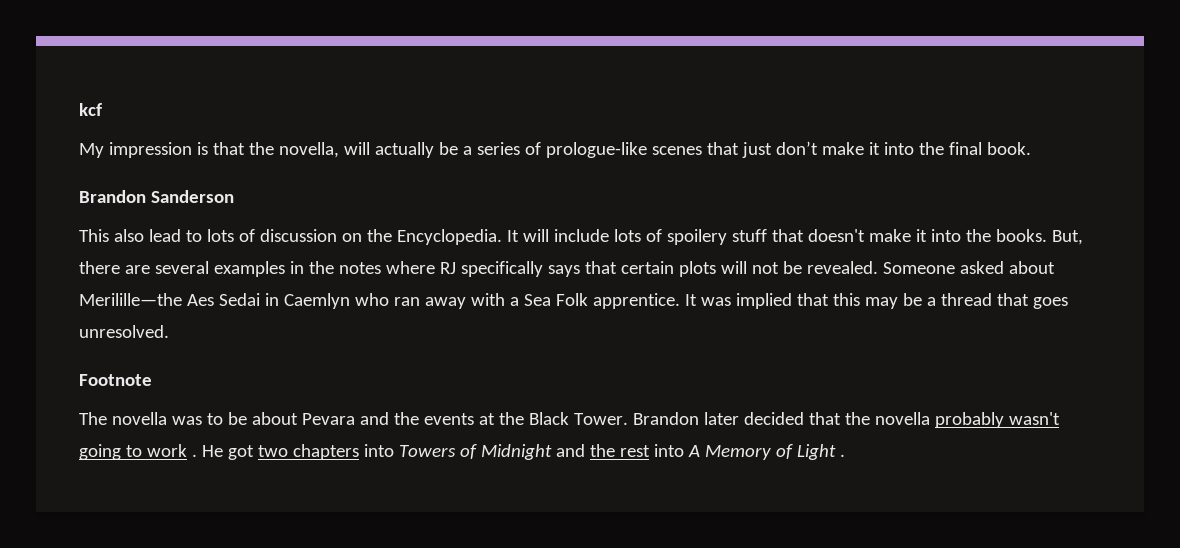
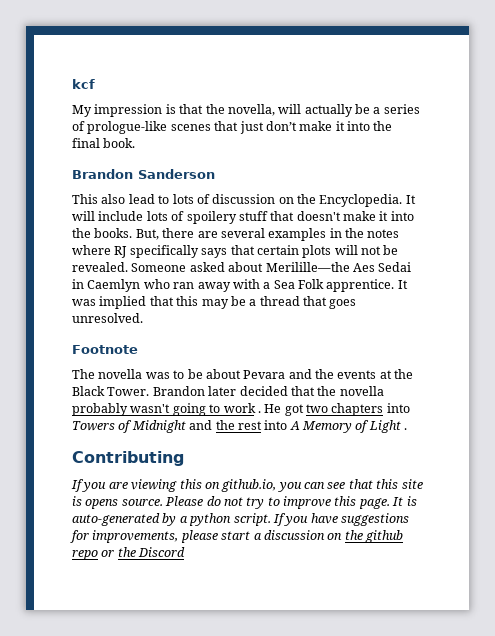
(845, 455) none -> [72,451,184,466] [71,479,423,492] [72,496,417,509] [72,513,409,526] [70,530,403,543] [72,547,186,560] // Contributing // If you are viewing this on github.io, you can see that this site is opens source. Please do not try to improve this page. It is auto-generated by a python script. If you have suggestions for improvements, please start a discussion on the github repo or the Discord

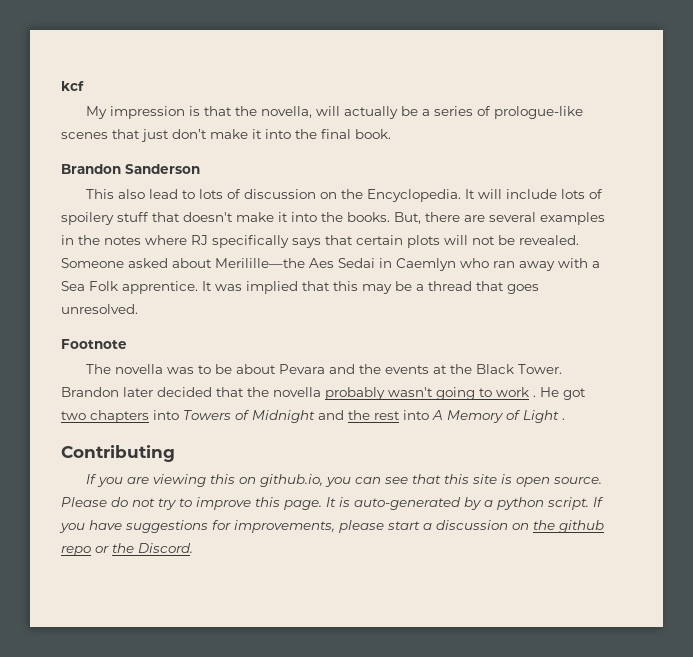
[85,499,119,509] opens -> [516,477,551,487] open
[138,547,186,557] Discord -> [138,543,193,553] Discord.

